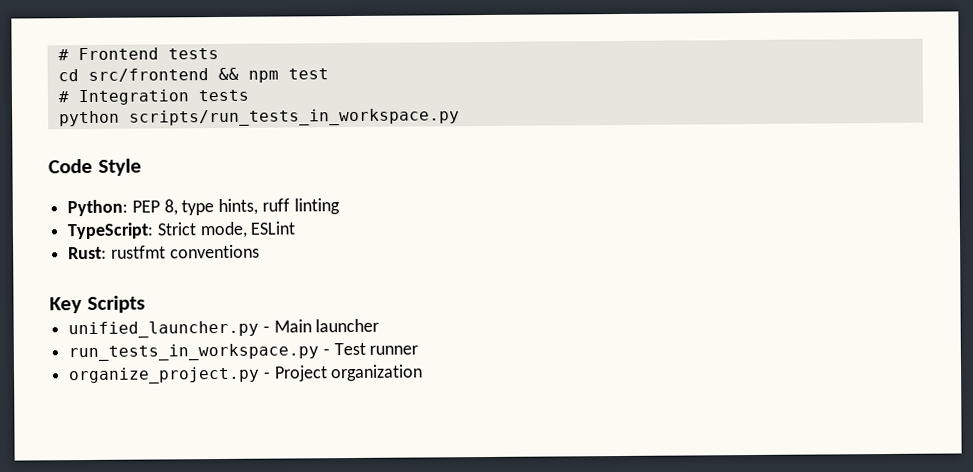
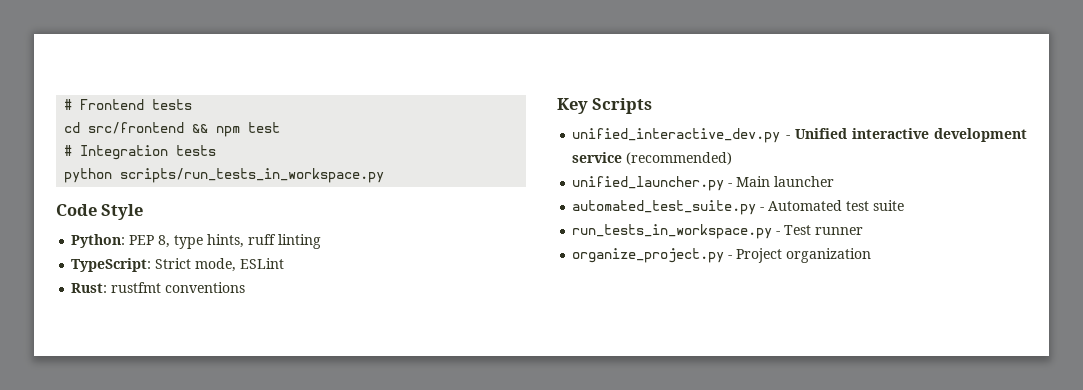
(145, 304) none -> [572,128,1027,143] [572,152,733,165] // unified_interactive_dev.py - Unified interactive development service (recommended)
(380, 325) none -> [572,200,905,215] // automated_test_suite.py - Automated test suite

